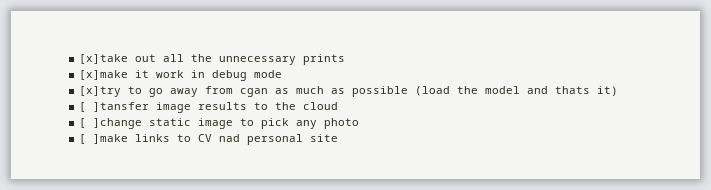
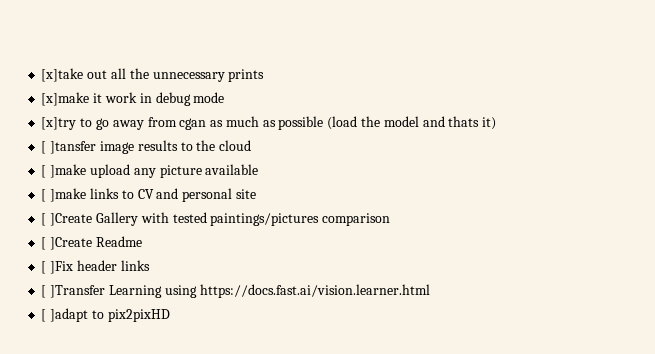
[93,118,360,129] ]change static image to pick any photo -> [50,164,259,178] ]make upload any picture available
[219,134,241,142] nad -> [156,188,179,199] and
(339, 138) none -> [41,212,391,226] [41,236,142,250] [41,260,150,274] [41,284,430,298] [41,308,170,322] // [ ]Create Gallery with tested paintings/pictures comparison // [ ]Create Readme // [ ]Fix header links // [ ]Transfer Learning using https://docs.fast.ai/vision.learner.html // [ ]adapt to pix2pixHD

